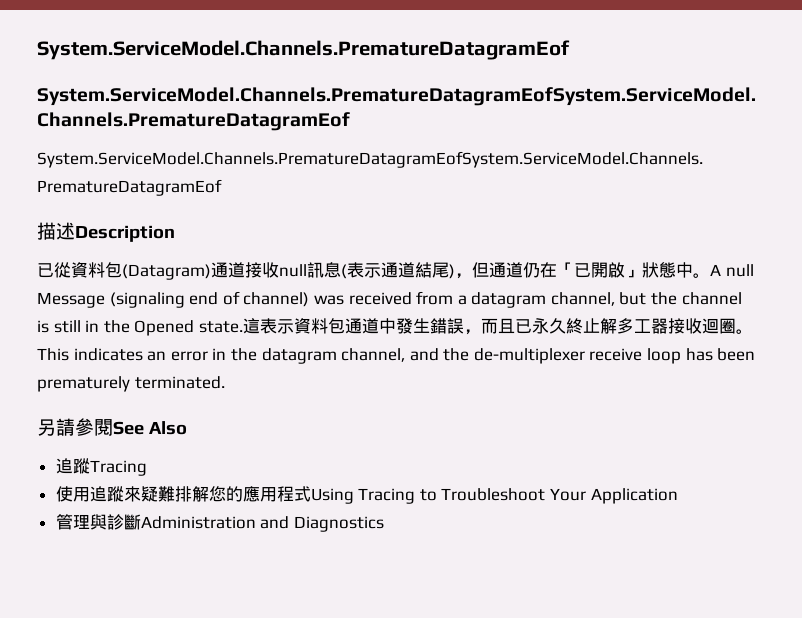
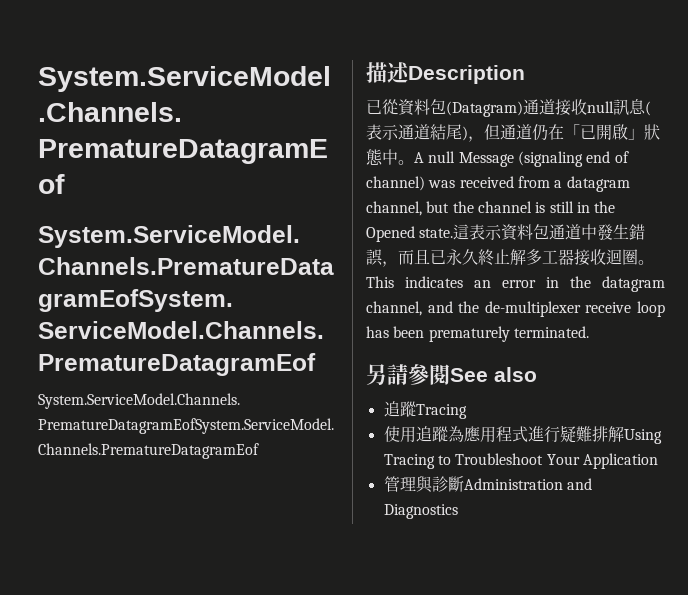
[148,421,187,435] Also -> [494,367,537,382] also
[123,486,311,502] 來疑難排解您的應用程式 -> [447,425,624,443] 為應用程式進行疑難排解

